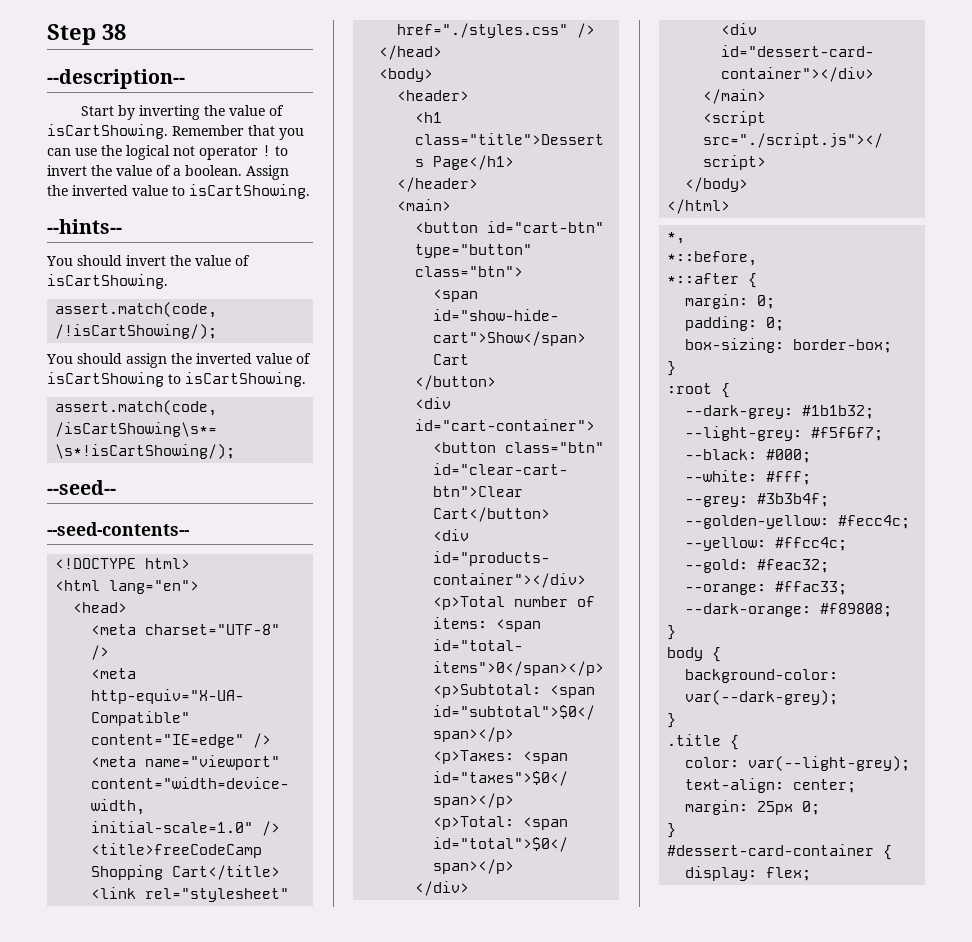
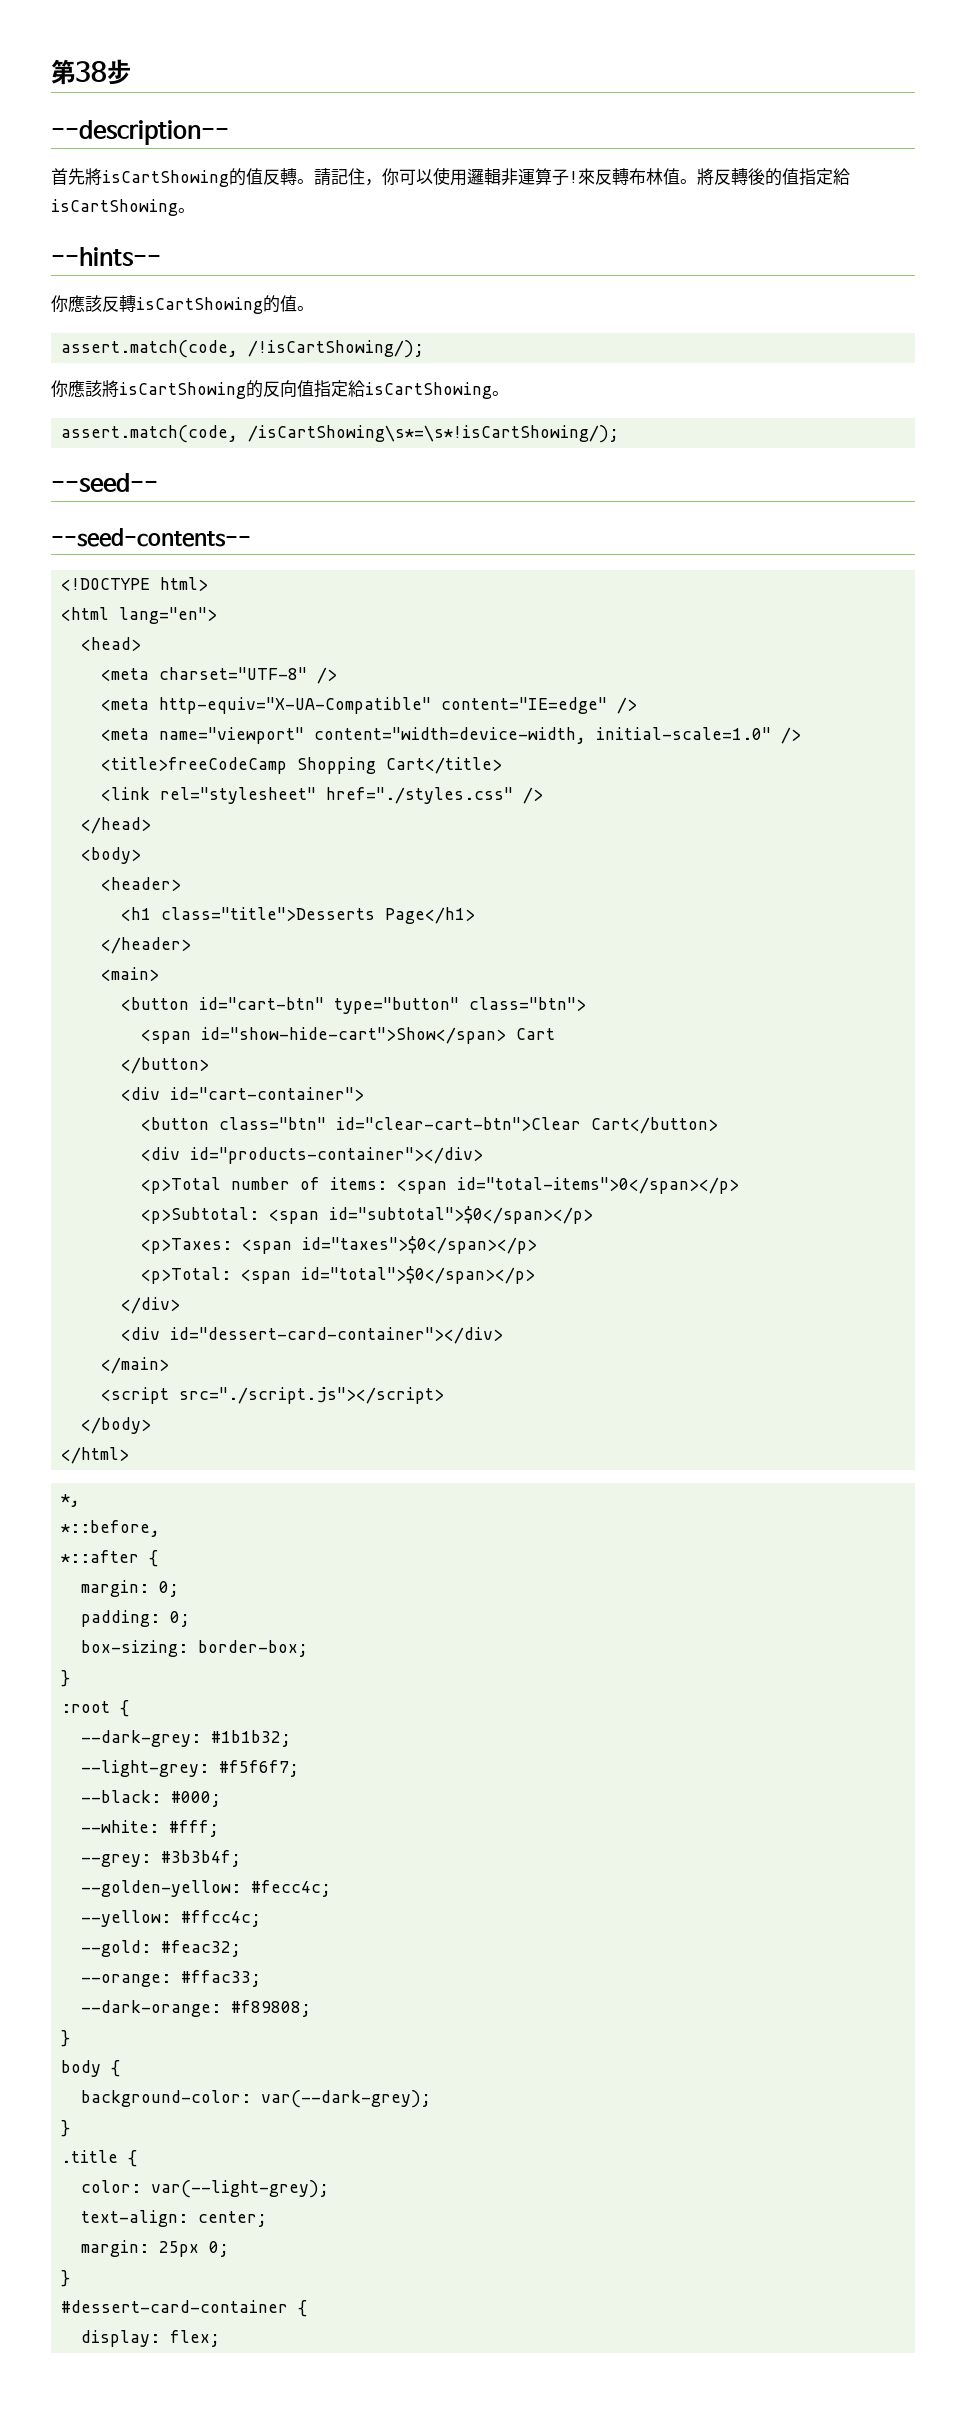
[47,24,96,45] Step -> [51,59,75,85] 第
(126, 32) none -> [107,59,131,85] 步
[81,105,285,120] [47,124,304,140] [47,145,288,160] [47,165,289,180] [47,184,310,199] [47,219,122,234] [46,255,250,266] [47,274,168,289] [55,302,218,318] [55,324,218,339] [46,353,311,368] [47,372,306,387] Start by inverting the value of isCartShowing. Remember that you can use the logical not operator ! to invert the value of a boolean. Assign the inverted value to isCartShowing. // --hints-- // You should invert the value of isCartShowing. // assert.match(code, /!isCartShowing/); // You should assign the inverted value of isCartShowing to isCartShowing. -> [51,167,850,187] [51,199,195,216] [51,247,161,267] [51,295,314,314] [61,340,425,358] [51,380,509,399] 首先將isCartShowing的值反轉。請記住，你可以使用邏輯非運算子!來反轉布林值。將反轉後的值指定給isCartShowing。 // --hints-- // 你應該反轉isCartShowing的值。 // assert.match(code, /!isCartShowing/); // 你應該將isCartShowing的反向值指定給isCartShowing。

